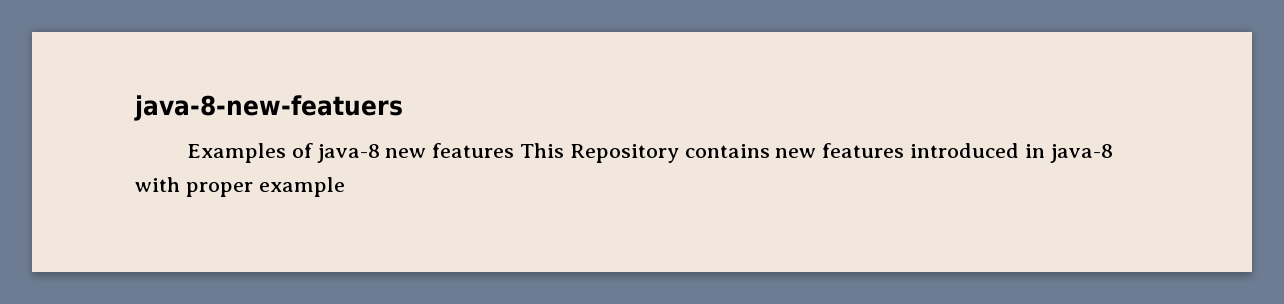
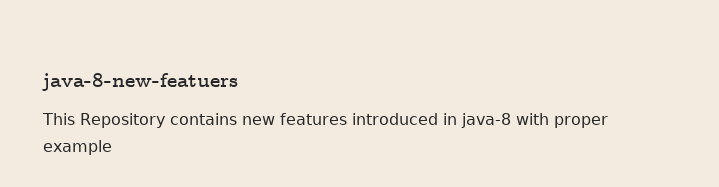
[186,143,515,163] Examples of java-8 new features -> (238, 82) none

